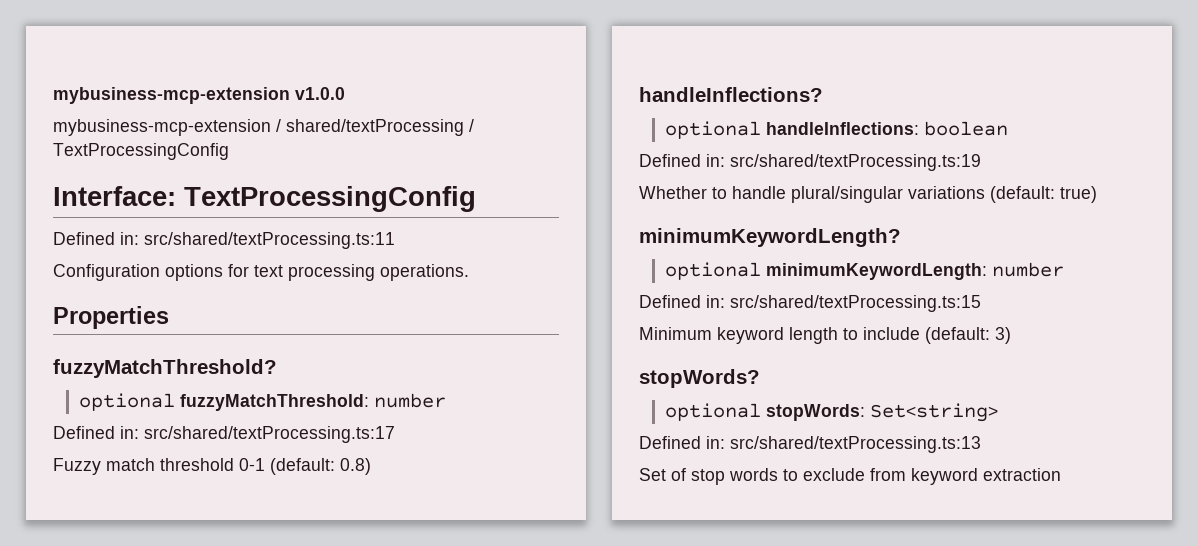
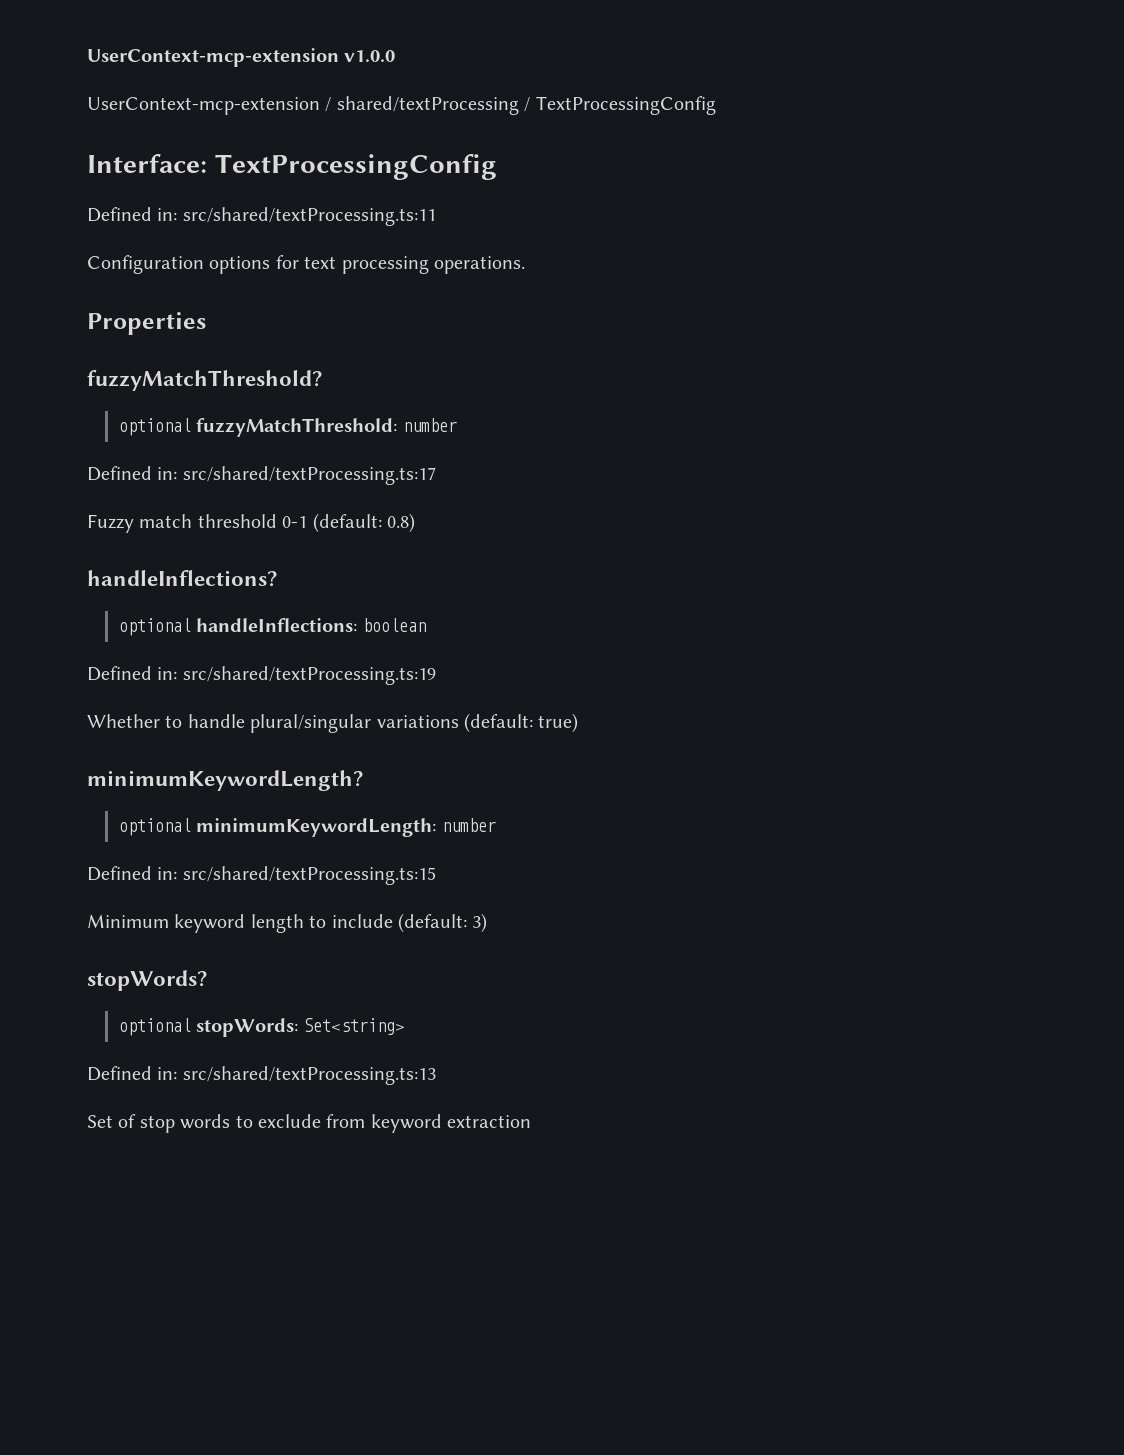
[53,87,290,104] mybusiness-mcp-extension -> [87,48,339,67] UserContext-mcp-extension
[53,119,271,136] mybusiness-mcp-extension -> [87,97,320,115] UserContext-mcp-extension

